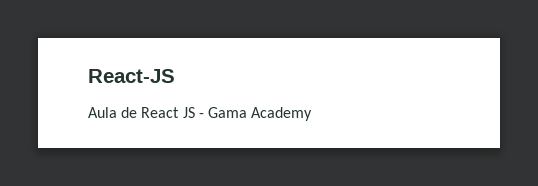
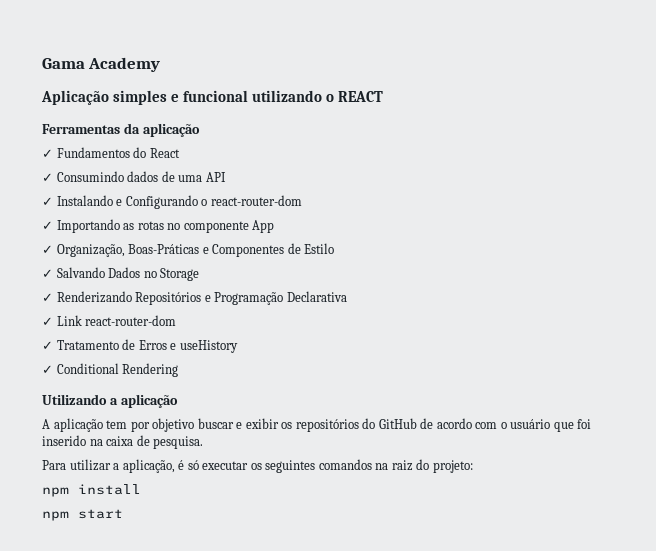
[88,69,175,83] [88,107,313,121] React-JS // Aula de React JS - Gama Academy -> [42,57,161,72] [41,90,384,105] [42,123,200,137] [42,147,180,158] [42,171,226,182] [42,195,302,209] [42,219,275,233] [42,243,335,257] [42,267,200,281] [42,291,347,305] [42,315,177,326] [42,339,238,353] [42,363,179,377] [42,394,178,408] [42,418,592,432] [42,435,204,449] [42,459,473,473] [42,484,141,497] [42,509,123,521] Gama Academy // Aplicação simples e funcional utilizando o REACT // Ferramentas da aplicação // ✓ Fundamentos do React // ✓ Consumindo dados de uma API // ✓ Instalando e Configurando o react-router-dom // ✓ Importando as rotas no componente App // ✓ Organização, Boas-Práticas e Componentes de Estilo // ✓ Salvando Dados no Storage // ✓ Renderizando Repositórios e Programação Declarativa // ✓ Link react-router-dom // ✓ Tratamento de Erros e useHistory // ✓ Conditional Rendering // Utilizando a aplicação // A aplicação tem por objetivo buscar e exibir os repositórios do GitHub de acordo com o usuário que foi inserido na caixa de pesquisa. // Para utilizar a aplicação, é só executar os seguintes comandos na raiz do projeto: // npm install // npm start

